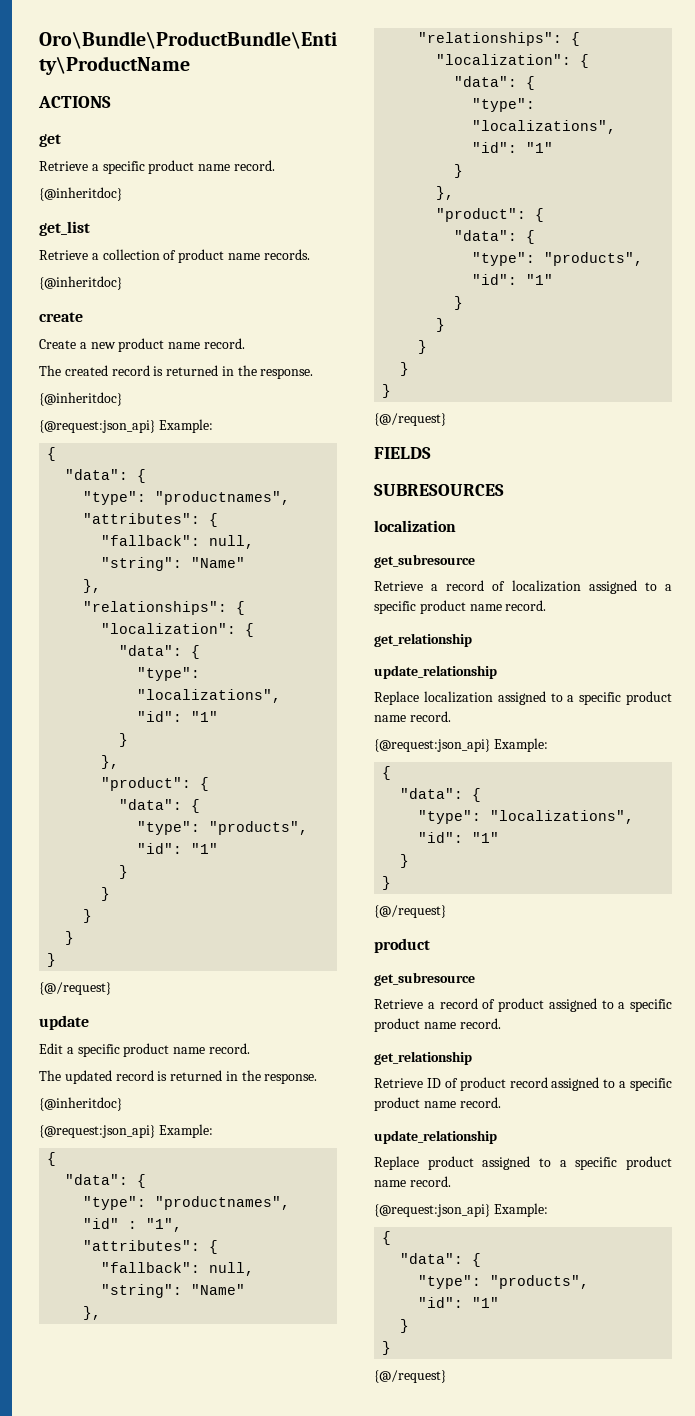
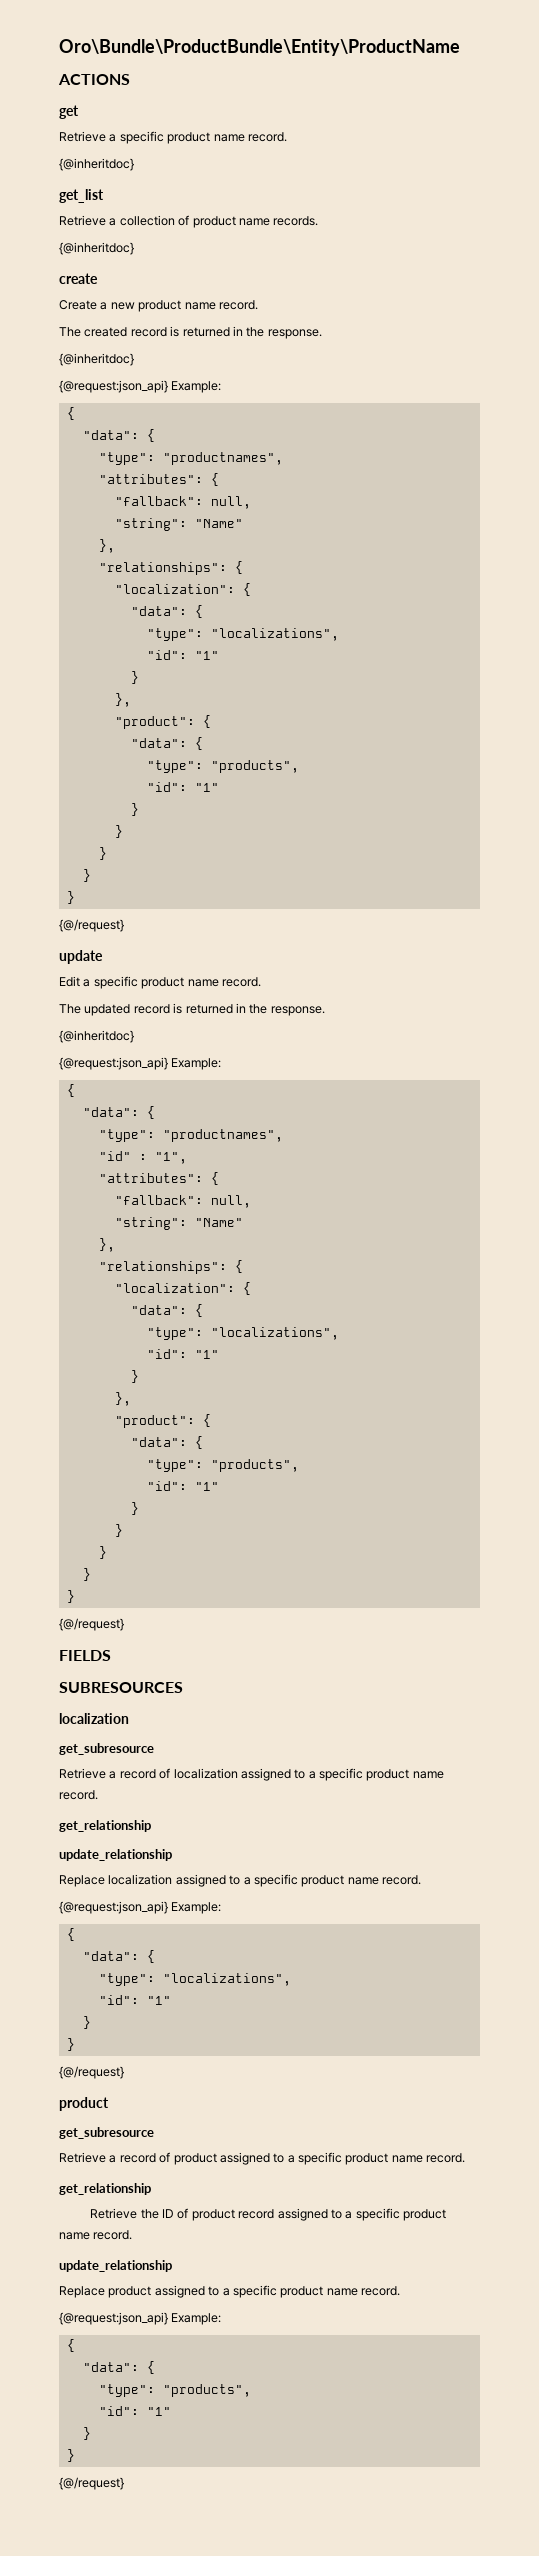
(423, 1083) none -> [140,2209,159,2219] the

